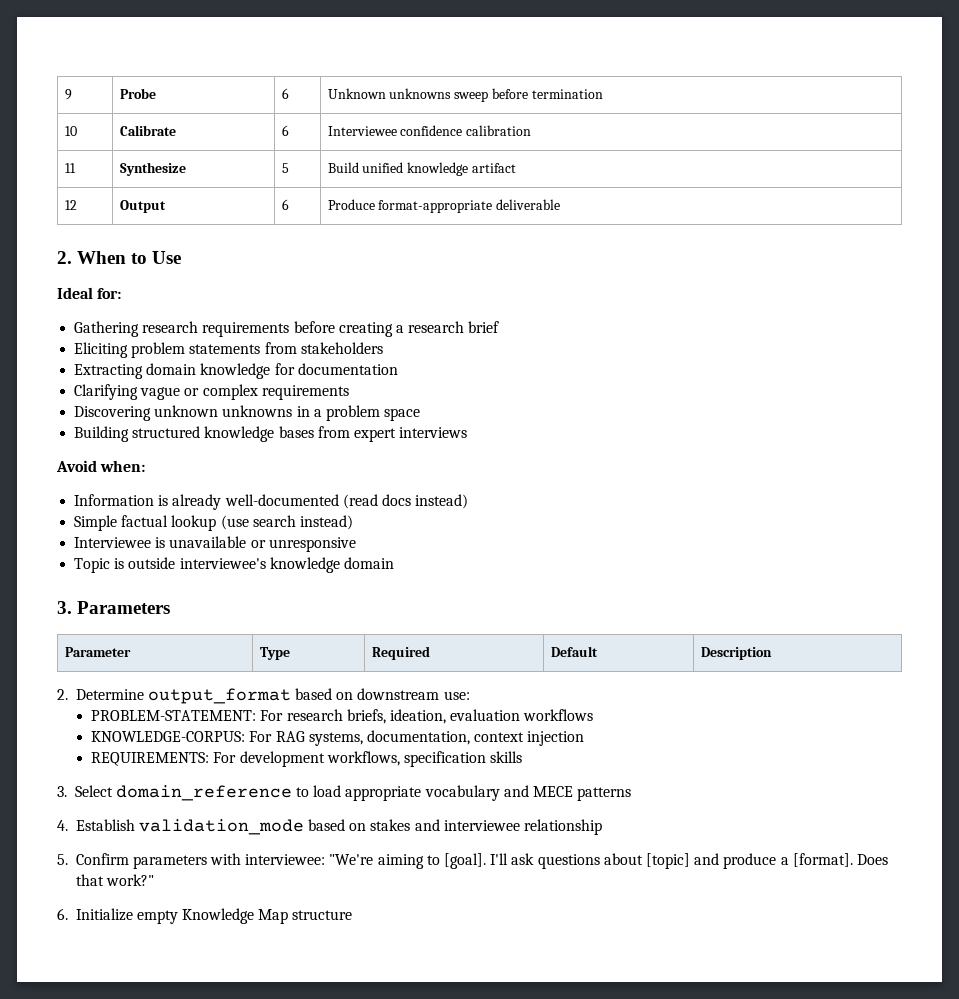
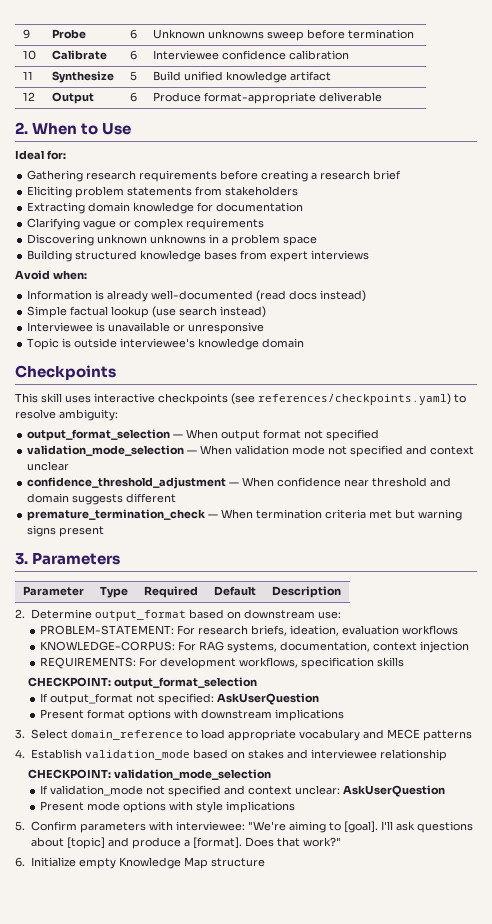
(394, 563) none -> [15,365,116,380] [15,393,466,405] [15,409,118,421] [27,429,380,441] [27,445,475,457] [27,461,70,471] [27,477,452,489] [27,493,177,505] [27,509,463,521] [27,525,105,537] // Checkpoints // This skill uses interactive checkpoints (see references/checkpoints.yaml) to resolve ambiguity: // output_format_selection — When output format not specified // validation_mode_selection — When validation mode not specified and context unclear // confidence_threshold_adjustment — When confidence near threshold and domain suggests different // premature_termination_check — When termination criteria met but warning signs present
(523, 757) none -> [27,677,257,689] [39,693,319,705] [39,709,344,721] // CHECKPOINT: output_format_selection // If output_format not specified: AskUserQuestion // Present format options with downstream implications
(603, 827) none -> [27,769,271,780] [39,785,445,797] [39,801,295,813] // CHECKPOINT: validation_mode_selection // If validation_mode not specified and context unclear: AskUserQuestion // Present mode options with style implications

